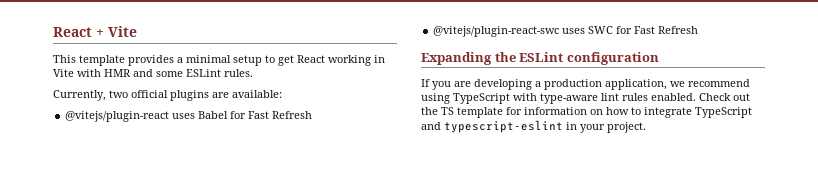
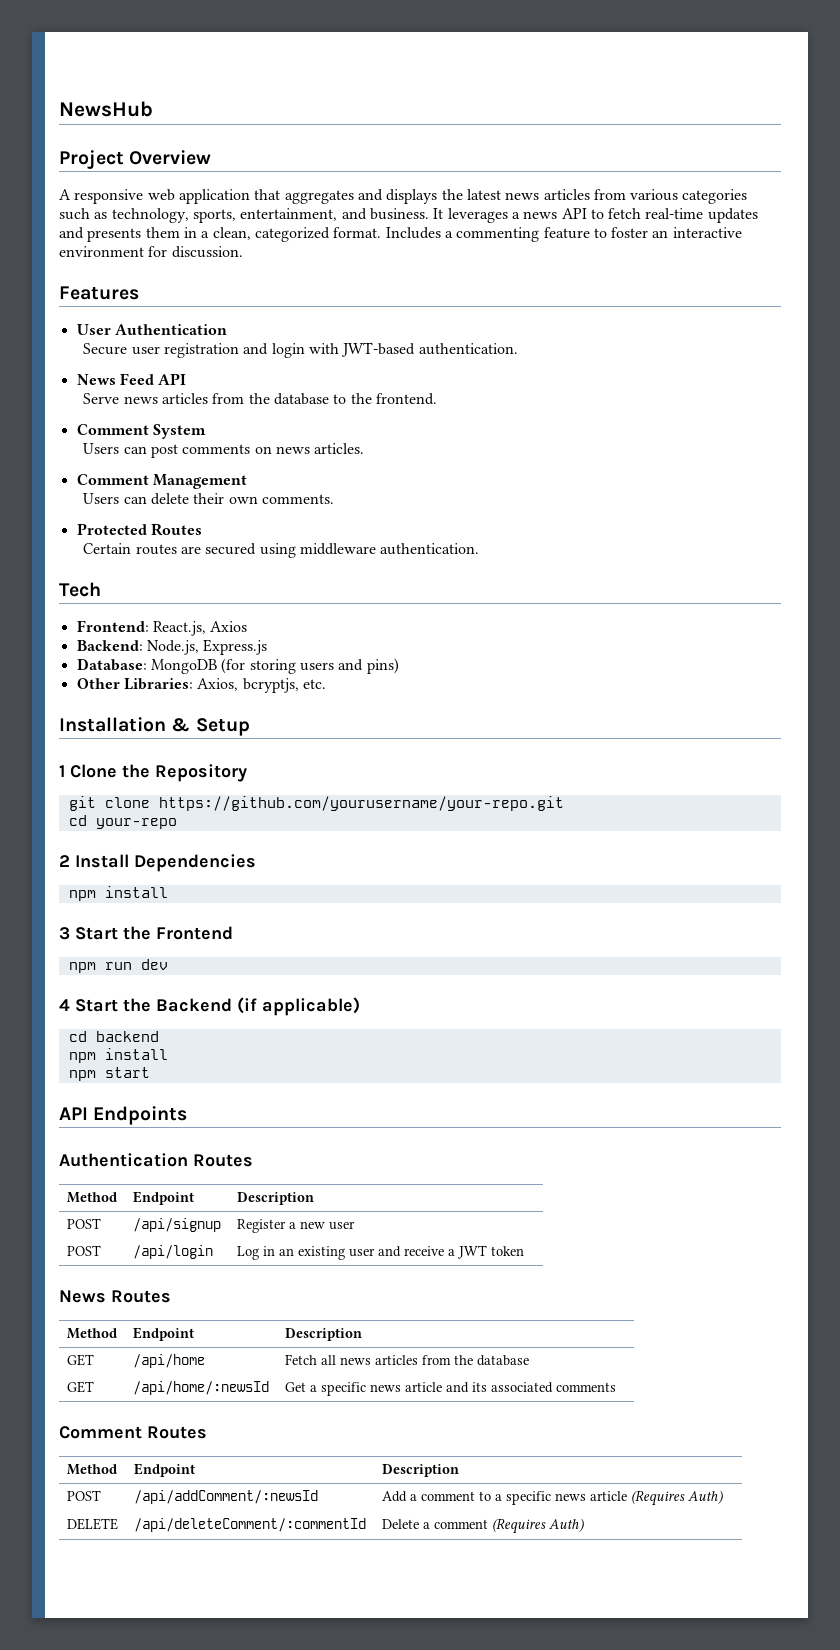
[53,26,137,37] [53,55,385,66] [53,69,253,77] [53,90,282,101] [65,111,313,122] [433,26,699,37] [421,52,659,65] [421,79,750,90] [421,93,750,104] [421,107,752,118] [421,120,646,133] React + Vite // This template provides a minimal setup to get React working in Vite with HMR and some ESLint rules. // Currently, two official plugins are available: // @vitejs/plugin-react uses Babel for Fast Refresh // @vitejs/plugin-react-swc uses SWC for Fast Refresh // Expanding the ESLint configuration // If you are developing a production application, we recommend using TypeScript with type-aware lint rules enabled. Check out the TS template for information on how to integrate TypeScript and typescript-eslint in your project. -> [59,101,153,117] [59,150,212,169] [59,189,748,204] [59,208,758,223] [59,227,742,242] [59,246,243,258] [59,286,139,300] [76,324,227,335] [83,342,518,358] [76,373,187,385] [83,393,438,405] [76,424,206,439] [83,443,365,458] [76,474,247,489] [83,493,335,505] [76,523,202,536] [83,543,480,558] [59,582,101,597] [76,620,248,636] [76,639,268,655] [76,658,399,674] [76,678,326,693] [59,717,250,736] [59,764,247,782] [68,796,564,811] [68,815,177,829] [59,854,256,872] [68,886,168,901] [59,926,233,940] [68,959,168,973] [59,997,360,1016] [68,1031,159,1042] [68,1048,168,1063] [68,1067,150,1081] [59,1106,188,1125] [59,1153,253,1167] [66,1192,117,1203] [132,1191,194,1205] [236,1192,314,1205] [66,1218,101,1229] [132,1218,221,1232] [236,1219,355,1233] [66,1245,101,1256] [132,1245,213,1259] [236,1245,524,1260] [59,1290,171,1303] [66,1328,117,1339] [132,1327,194,1341] [284,1328,362,1341] [66,1354,94,1366] [132,1354,205,1368] [284,1354,529,1366] [66,1381,94,1393] [132,1381,269,1395] [284,1382,616,1396] [59,1426,207,1439] [66,1464,117,1475] [133,1463,195,1477] [381,1464,459,1477] [66,1490,101,1501] [133,1490,318,1504] [381,1490,723,1506] [66,1518,118,1530] [133,1518,366,1532] [381,1518,584,1534] NewsHub // Project Overview // A responsive web application that aggregates and displays the latest news articles from various categories such as technology, sports, entertainment, and business. It leverages a news API to fetch real-time updates and presents them in a clean, categorized format. Includes a commenting feature to foster an interactive environment for discussion. // Features // User Authentication // Secure user registration and login with JWT-based authentication. // News Feed API // Serve news articles from the database to the frontend. // Comment System // Users can post comments on news articles. // Comment Management // Users can delete their own comments. // Protected Routes // Certain routes are secured using middleware authentication. // Tech // Frontend: React.js, Axios // Backend: Node.js, Express.js // Database: MongoDB (for storing users and pins) // Other Libraries: Axios, bcryptjs, etc. // Installation & Setup // 1 Clone the Repository // git clone https://github.com/yourusername/your-repo.git // cd your-repo // 2 Install Dependencies // npm install // 3 Start the Frontend // npm run dev // 4 Start the Backend (if applicable) // cd backend // npm install // npm start // API Endpoints // Authentication Routes // Method | Endpoint | Description // POST | /api/signup | Register a new user // POST | /api/login | Log in an existing user and receive a JWT token // News Routes // Method | Endpoint | Description // GET | /api/home | Fetch all news articles from the database // GET | /api/home/:newsId | Get a specific news article and its associated comments // Comment Routes // Method | Endpoint | Description // POST | /api/addComment/:newsId | Add a comment to a specific news article (Requires Auth) // DELETE | /api/deleteComment/:commentId | Delete a comment (Requires Auth)

